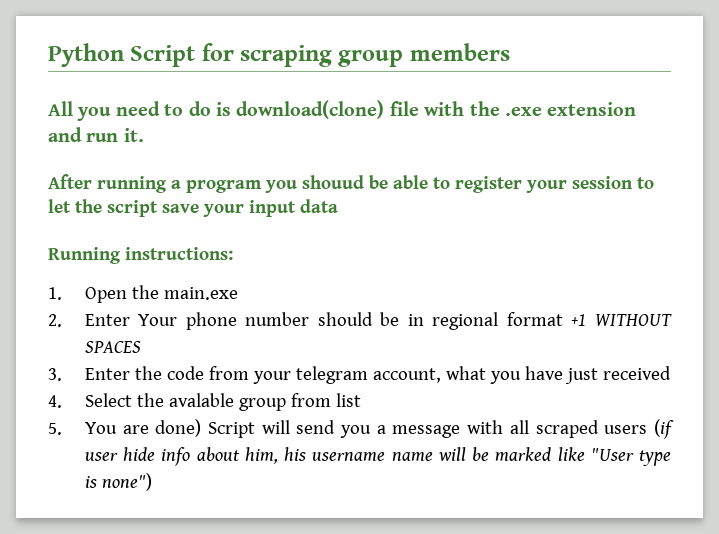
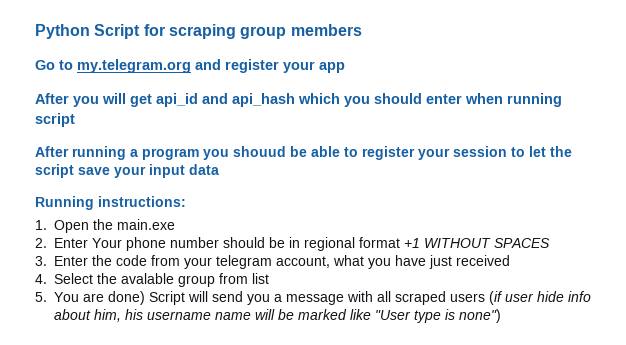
[48,100,637,121] [48,127,144,142] All you need to do is download(clone) file with the .exe extension and run it. -> [35,59,345,73] [35,93,562,107] [35,113,75,127] Go to my.telegram.org and register your app // After you will get api_id and api_hash which you should enter when running script

